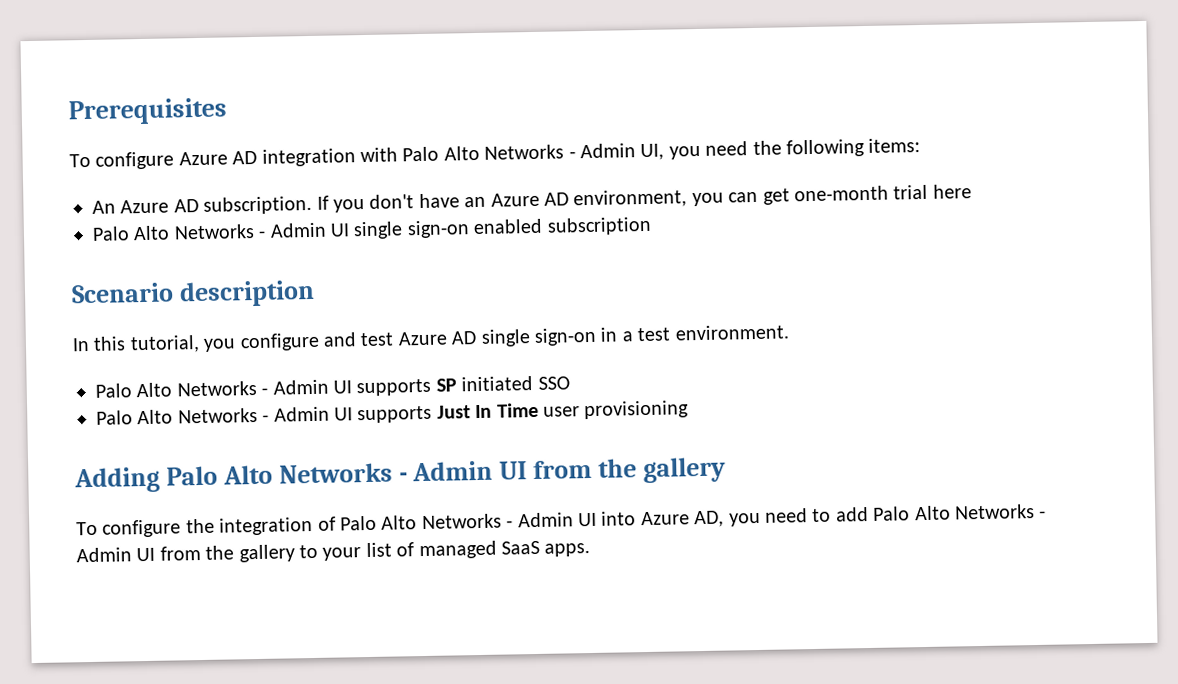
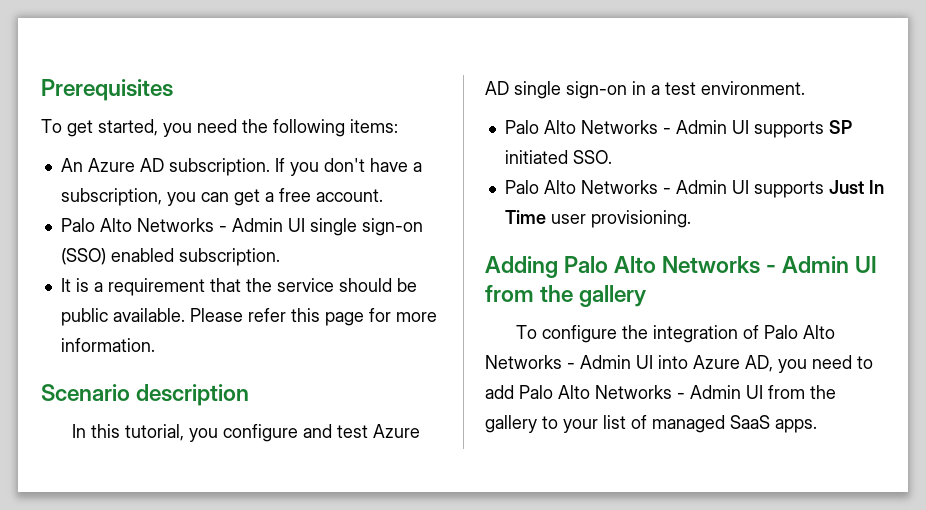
[95,143,665,170] configure Azure AD integration with Palo Alto Networks - Admin UI, -> [67,119,158,137] get started,
[464,184,972,209] an Azure AD environment, you can get one-month trial here -> [412,162,422,172] [60,188,383,206] a subscription, you can get a free account.
[473,216,652,236] enabled subscription -> [60,248,280,266] [60,278,417,296] [60,308,437,326] [60,338,155,352] (SSO) enabled subscription. // It is a requirement that the service should be public available. Please refer this page for more information.
[537,376,570,390] SSO -> [572,150,612,164] SSO.
[584,400,690,420] provisioning -> [590,210,691,228] provisioning.

